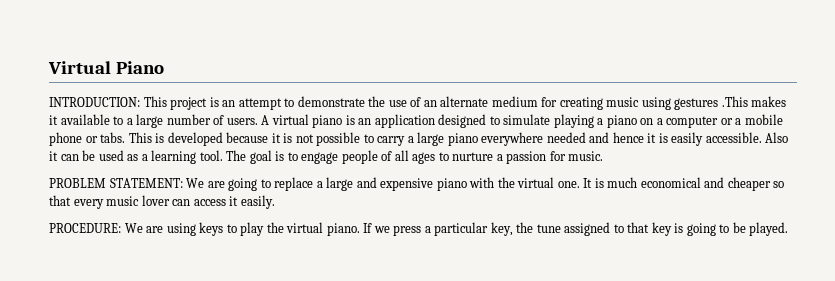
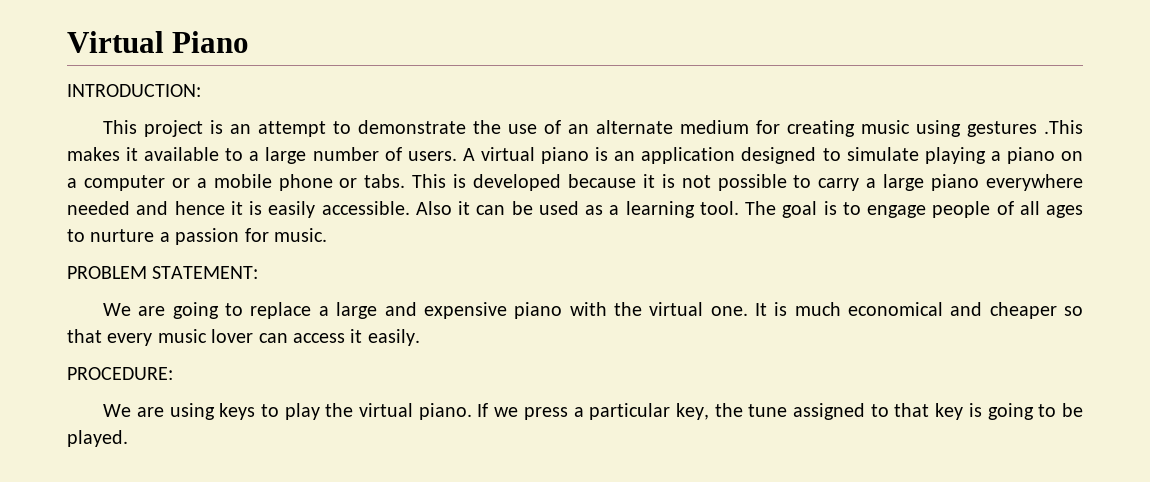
(140, 102) none -> (201, 90) //
(183, 183) none -> (259, 272) //
(121, 228) none -> (173, 373) //

